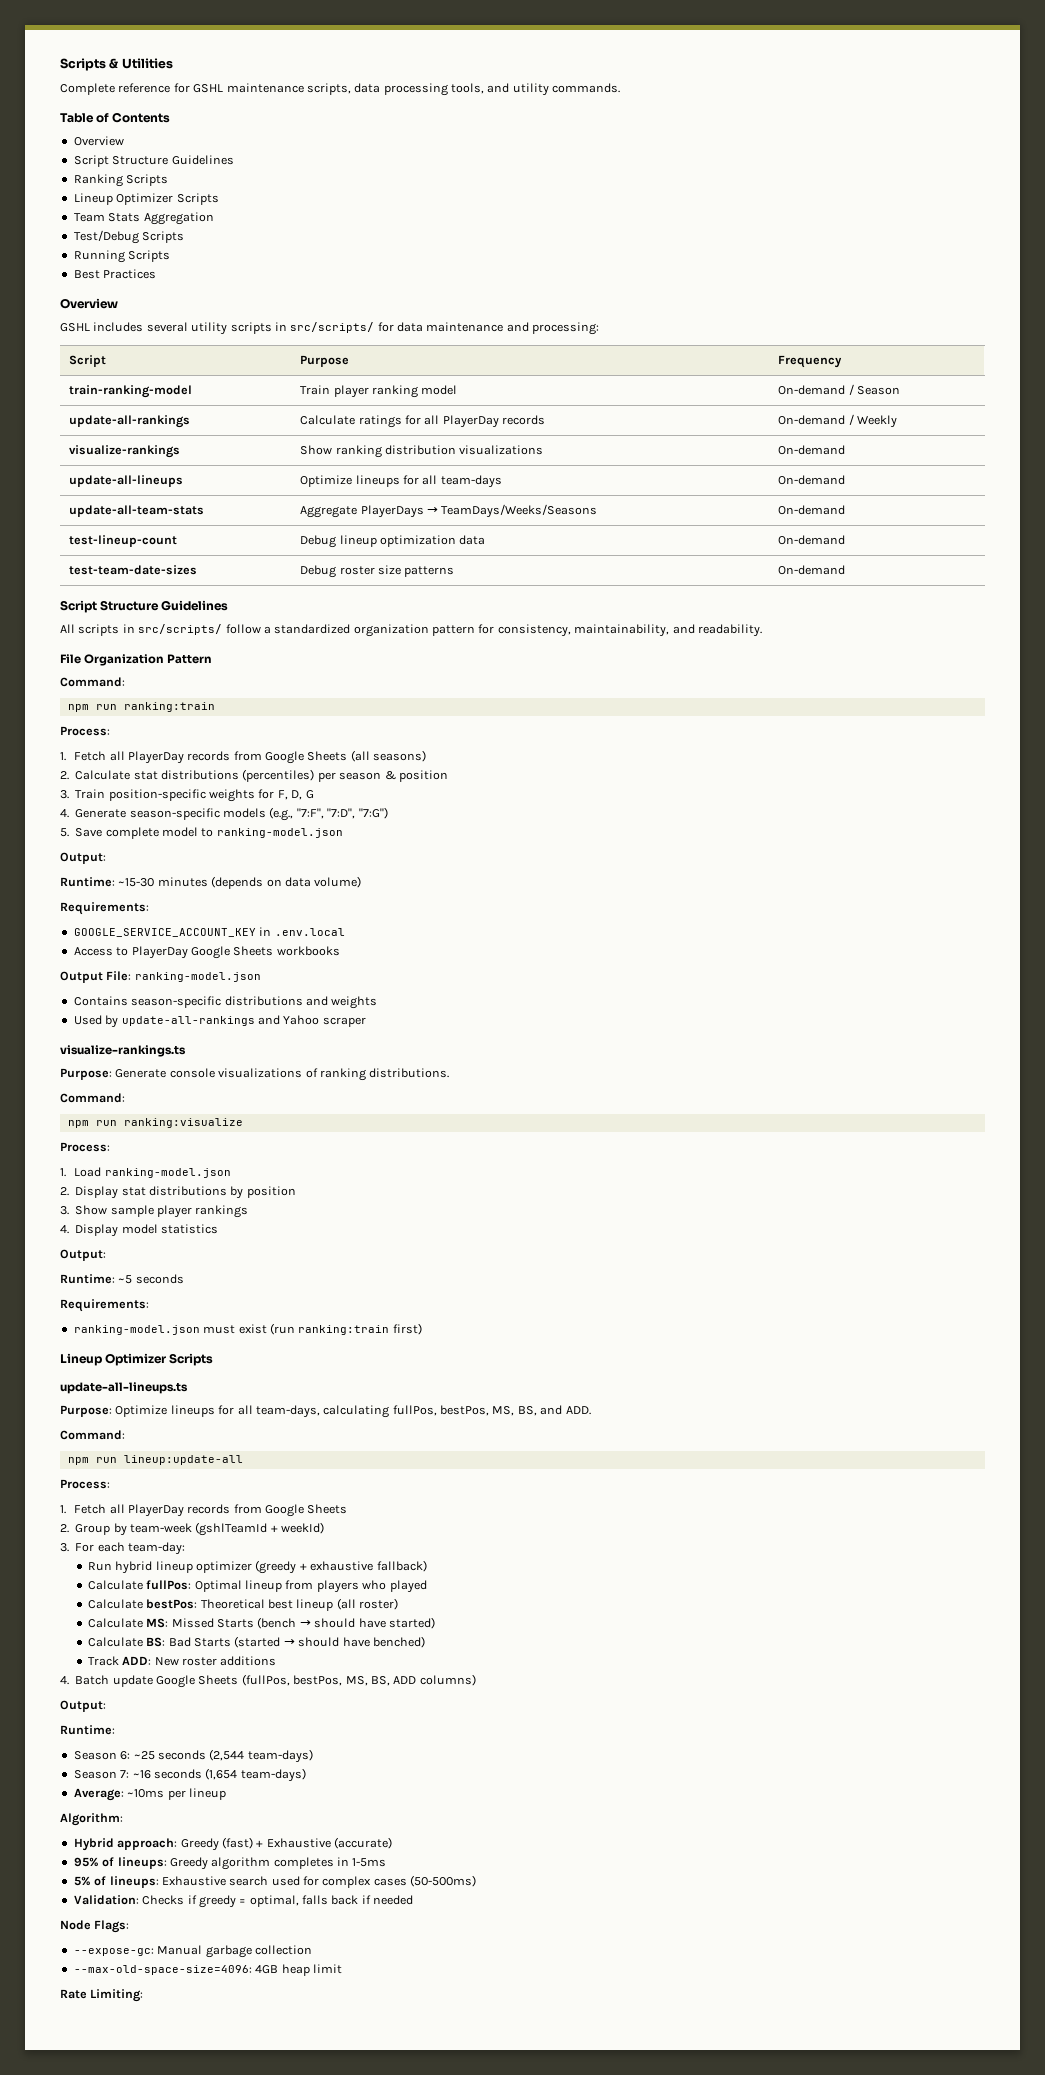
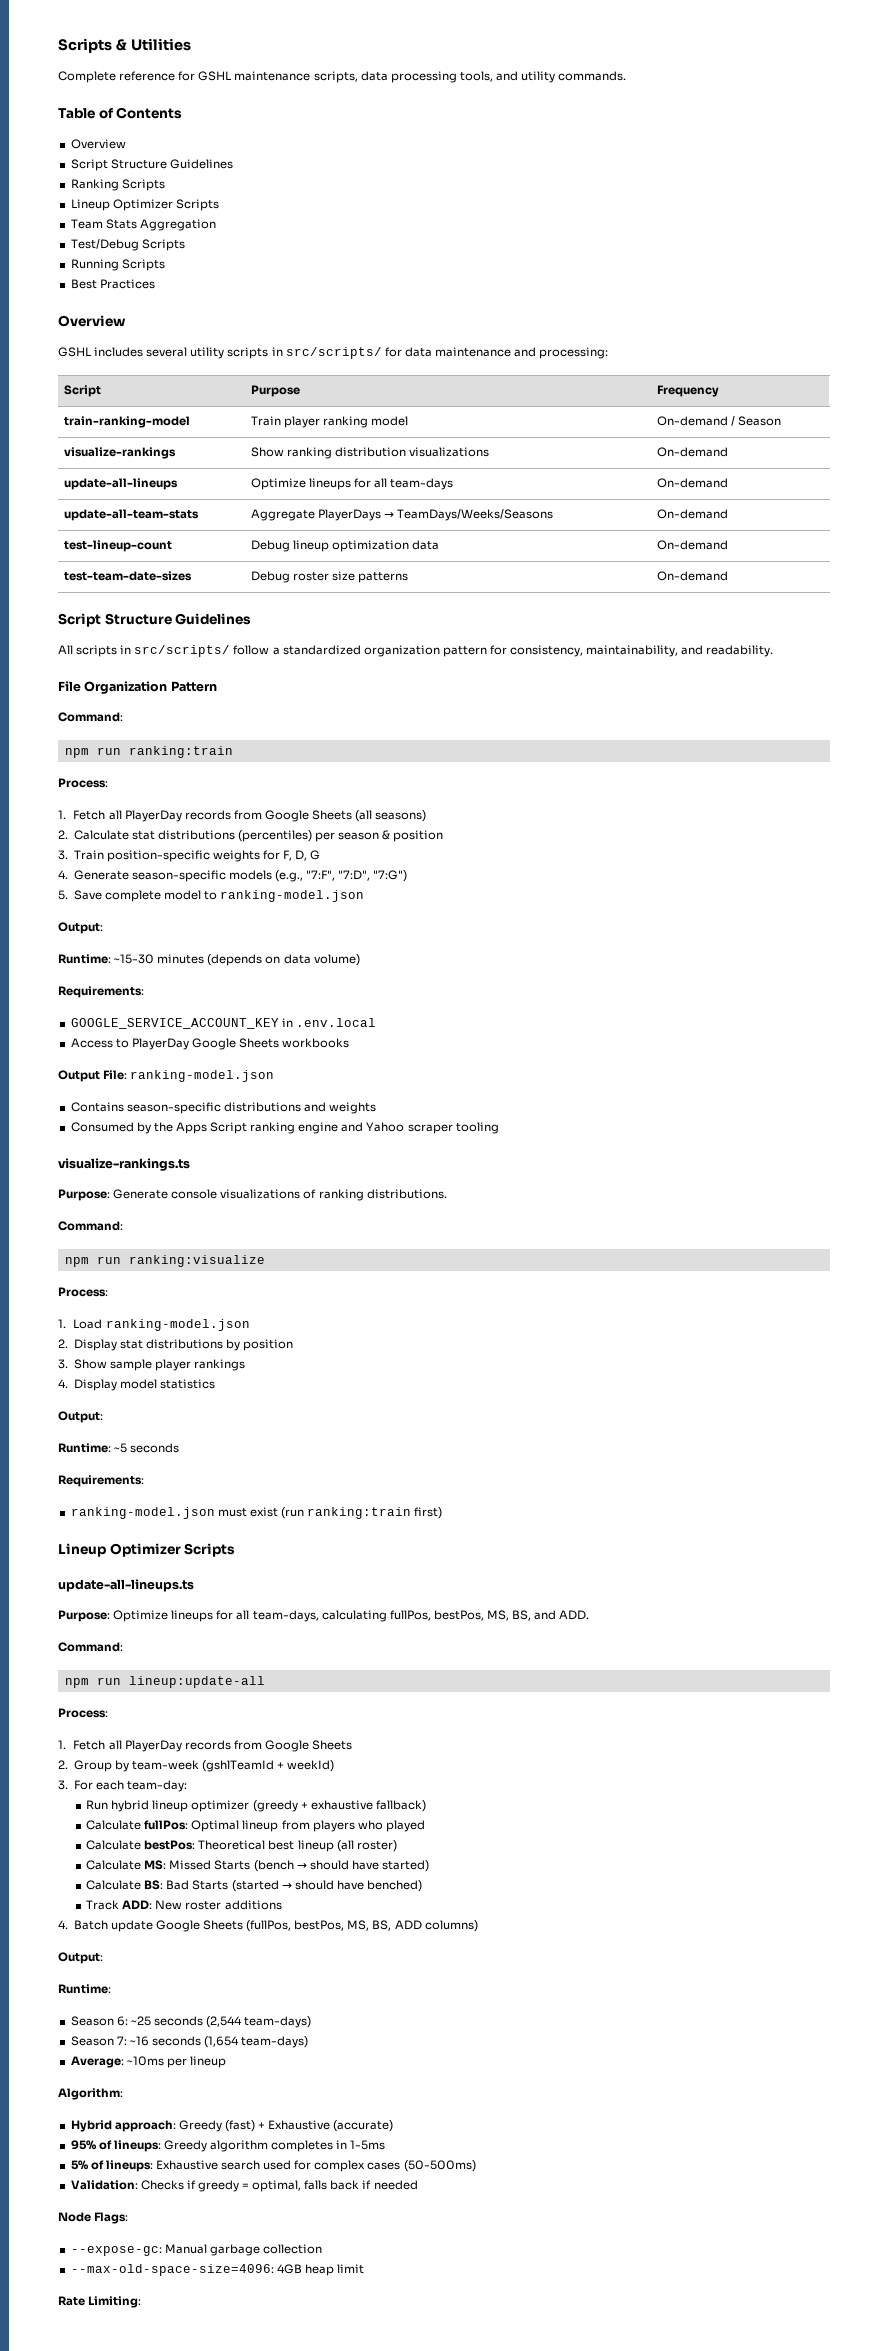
[69,415,191,428] [300,415,546,428] [778,414,897,428] // update-all-rankings | Calculate ratings for all PlayerDay records | On-demand / Weekly -> (781, 421) none
[73,1015,255,1028] Used by update-all-rankings -> [70,1122,339,1134] Consumed by the Apps Script ranking engine
(366, 1022) none -> [455,1122,499,1134] tooling

